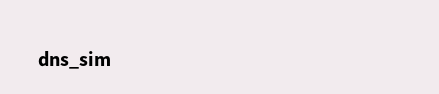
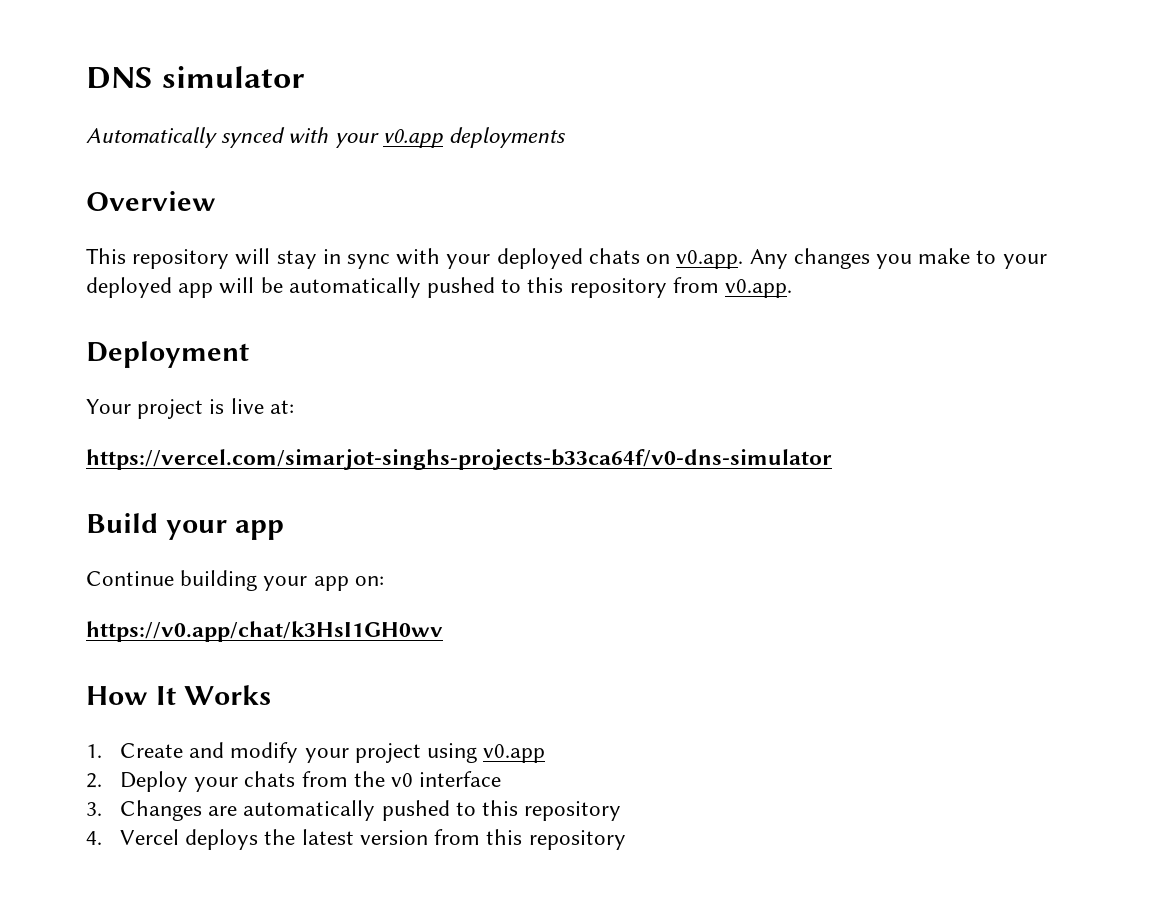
[38,51,111,69] dns_sim -> [86,66,305,89] [86,127,567,148] [86,191,216,211] [86,248,1047,269] [86,277,793,298] [86,341,249,368] [86,398,294,419] [86,449,832,470] [86,513,284,540] [86,570,384,591] [86,621,443,642] [86,685,271,705] [86,742,546,763] [86,771,502,792] [86,800,622,821] [86,829,626,850] DNS simulator // Automatically synced with your v0.app deployments // Overview // This repository will stay in sync with your deployed chats on v0.app. Any changes you make to your deployed app will be automatically pushed to this repository from v0.app. // Deployment // Your project is live at: // https://vercel.com/simarjot-singhs-projects-b33ca64f/v0-dns-simulator // Build your app // Continue building your app on: // https://v0.app/chat/k3HsI1GH0wv // How It Works // 1. Create and modify your project using v0.app // 2. Deploy your chats from the v0 interface // 3. Changes are automatically pushed to this repository // 4. Vercel deploys the latest version from this repository

